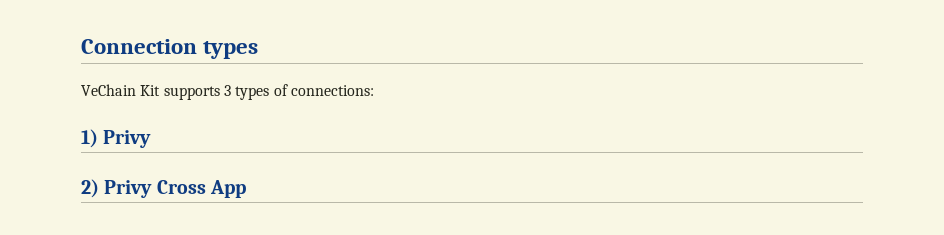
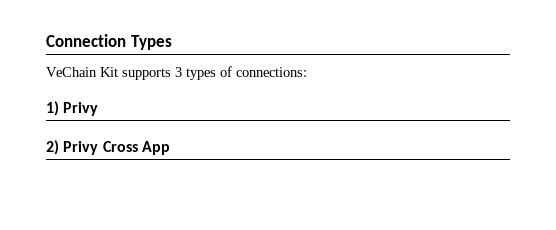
[203,41,259,59] types -> [130,35,172,50] Types

